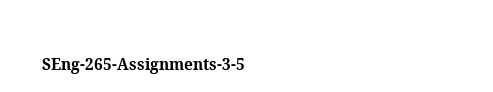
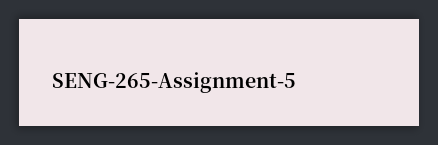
[42,58,245,74] SEng-265-Assignments-3-5 -> [52,72,296,93] SENG-265-Assignment-5

